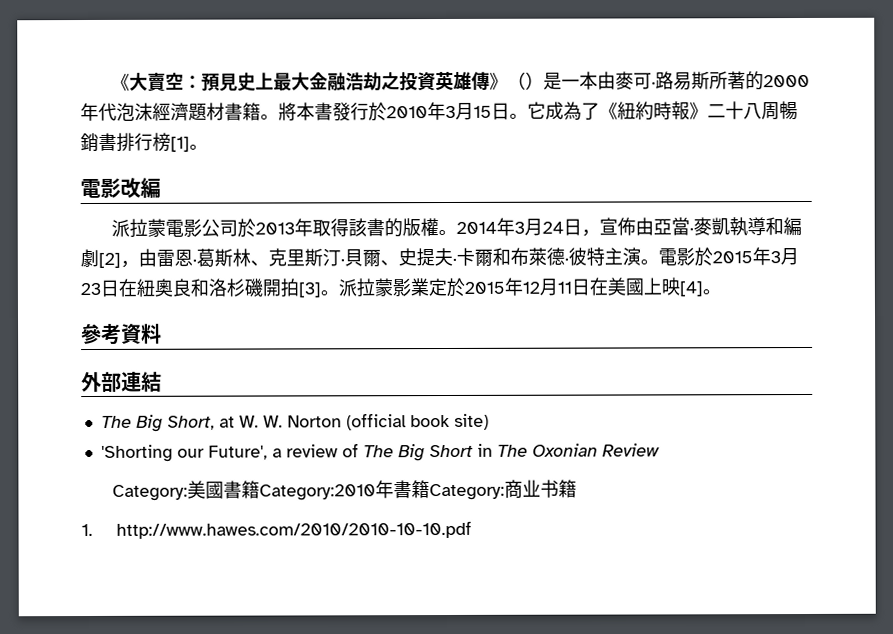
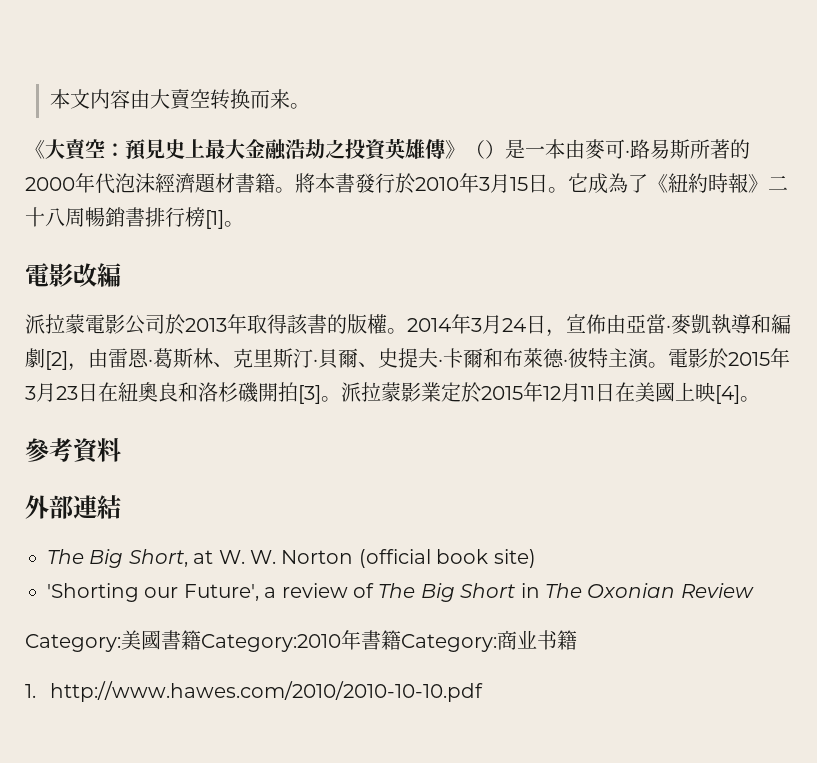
(111, 82) none -> [49,89,310,110] 本文内容由大賣空转换而来。 //

